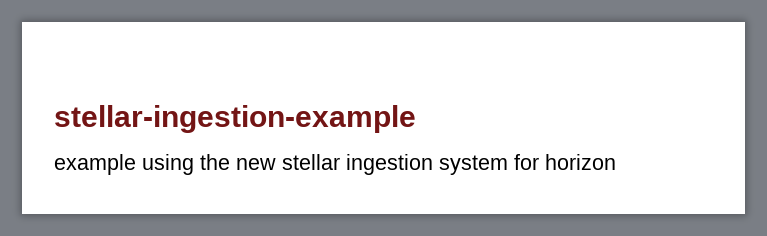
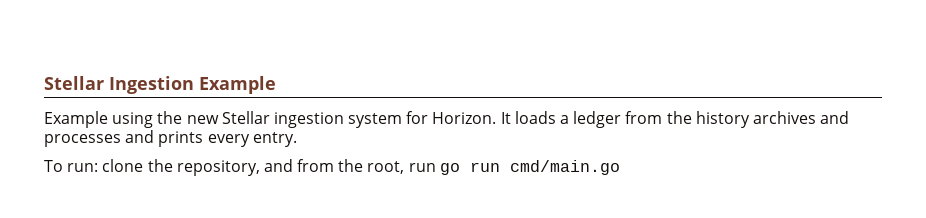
[54,105,416,133] [54,154,136,175] stellar-ingestion-example // example -> [44,76,276,94] [44,111,108,128] Stellar Ingestion Example // Example
[282,154,340,170] stellar -> [221,111,270,124] Stellar
[545,154,616,170] horizon -> [432,111,850,128] [44,130,297,147] [44,159,620,176] Horizon. It loads a ledger from the history archives and processes and prints every entry. // To run: clone the repository, and from the root, run go run cmd/main.go

